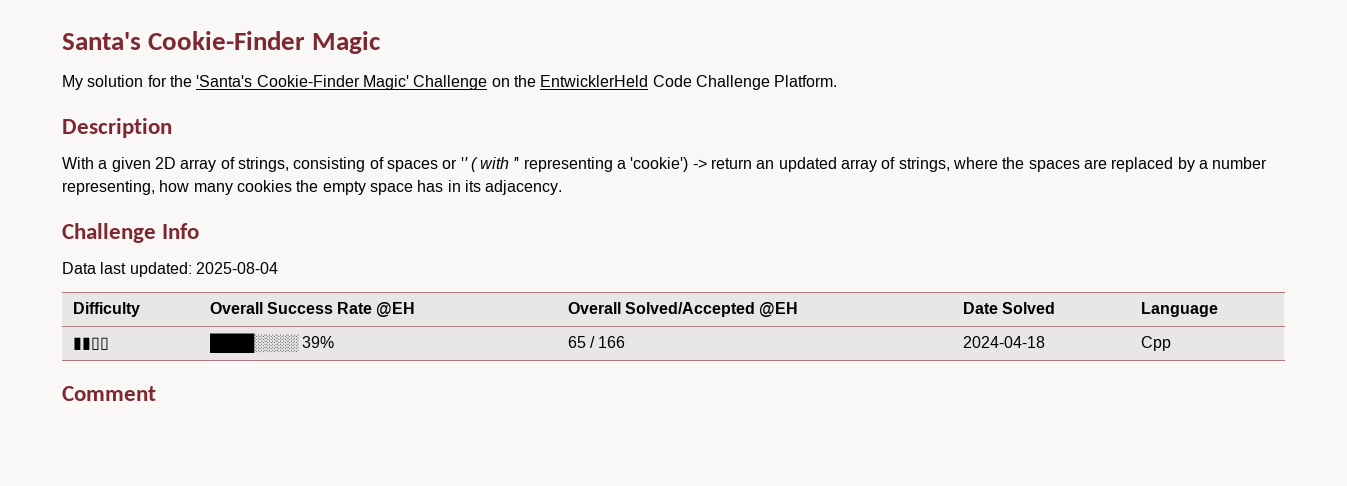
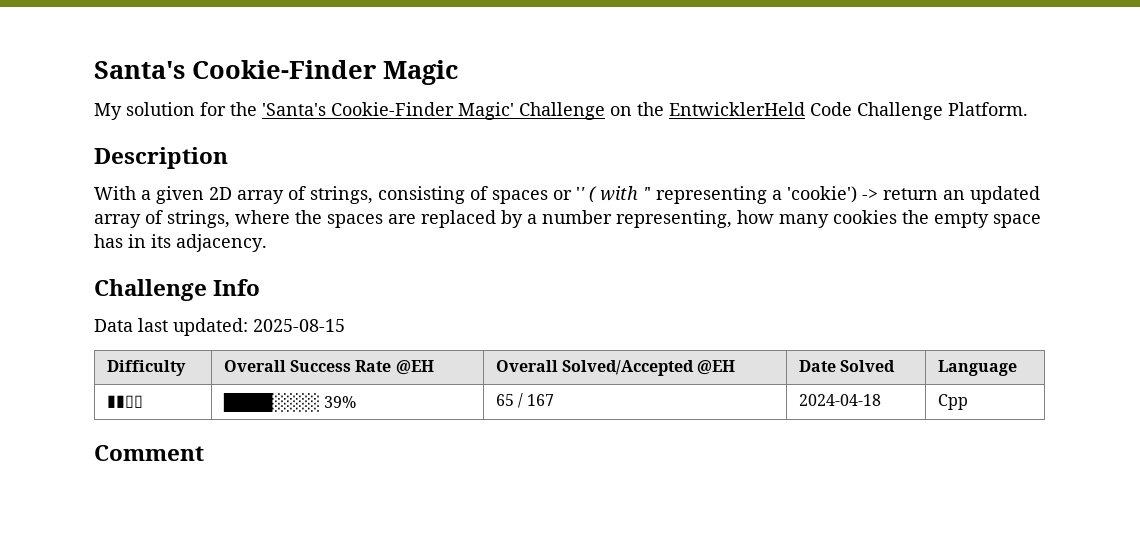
[195,262,278,274] 2025-08-04 -> [253,319,345,332] 2025-08-15
[598,336,626,348] 166 -> [527,394,555,406] 167

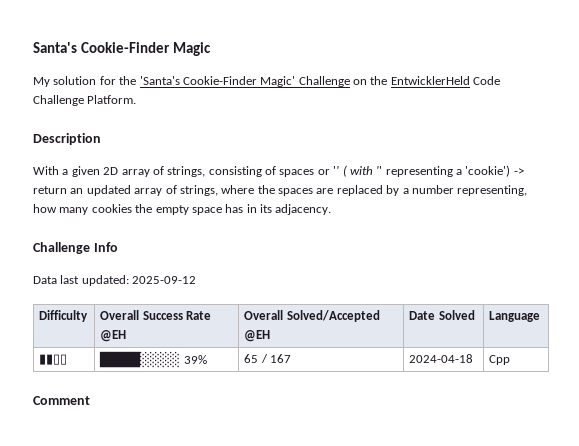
[253,319,345,332] 2025-08-15 -> [132,276,197,284] 2025-09-12

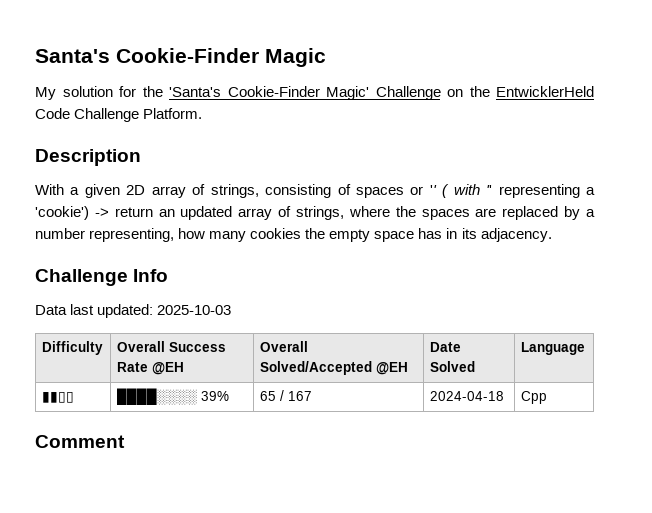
[132,276,197,284] 2025-09-12 -> [157,305,232,315] 2025-10-03

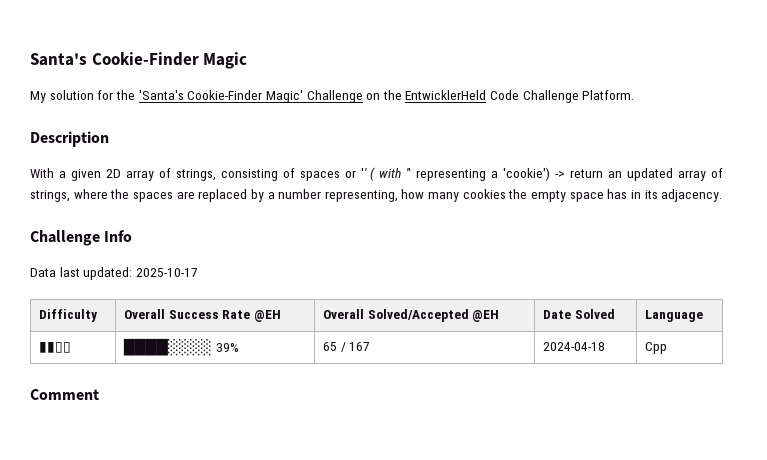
[157,305,232,315] 2025-10-03 -> [135,268,198,277] 2025-10-17

